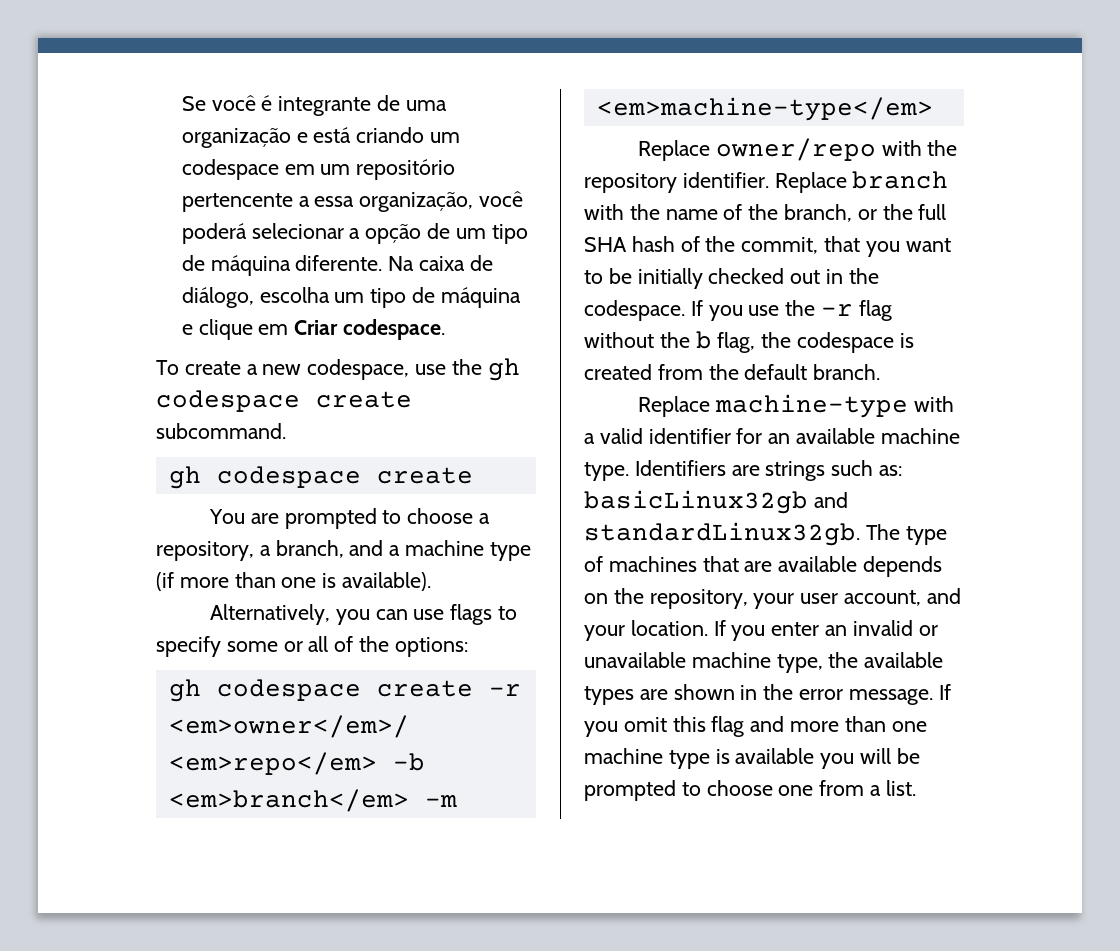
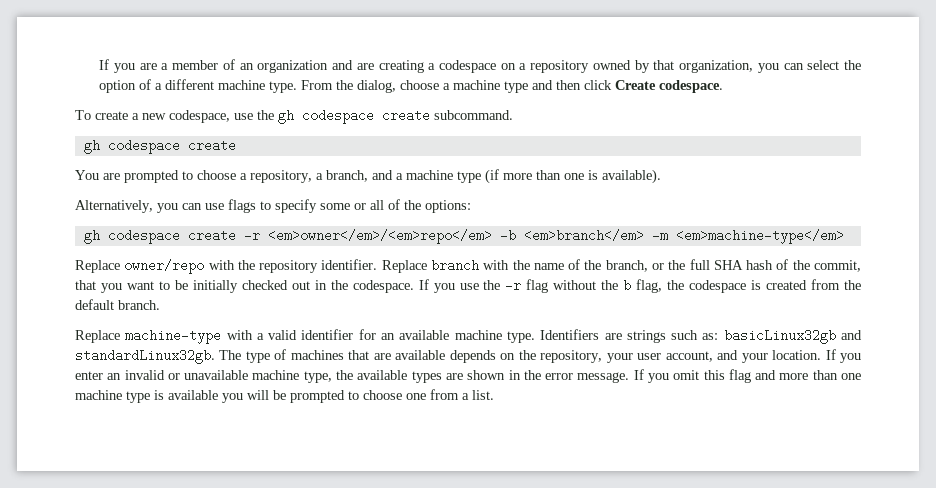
[181,95,447,116] [181,127,461,148] [181,159,456,180] [181,191,524,212] [181,223,528,244] [181,255,493,276] [181,287,521,308] [181,319,339,340] Se você é integrante de uma organização e está criando um codespace em um repositório pertencente a essa organização, você poderá selecionar a opção de um tipo de máquina diferente. Na caixa de diálogo, escolha um tipo de máquina e clique em Criar -> [99,59,861,73] [99,79,657,93] If you are a member of an organization and are creating a codespace on a repository owned by that organization, you can select the option of a different machine type. From the dialog, choose a machine type and then click Create

